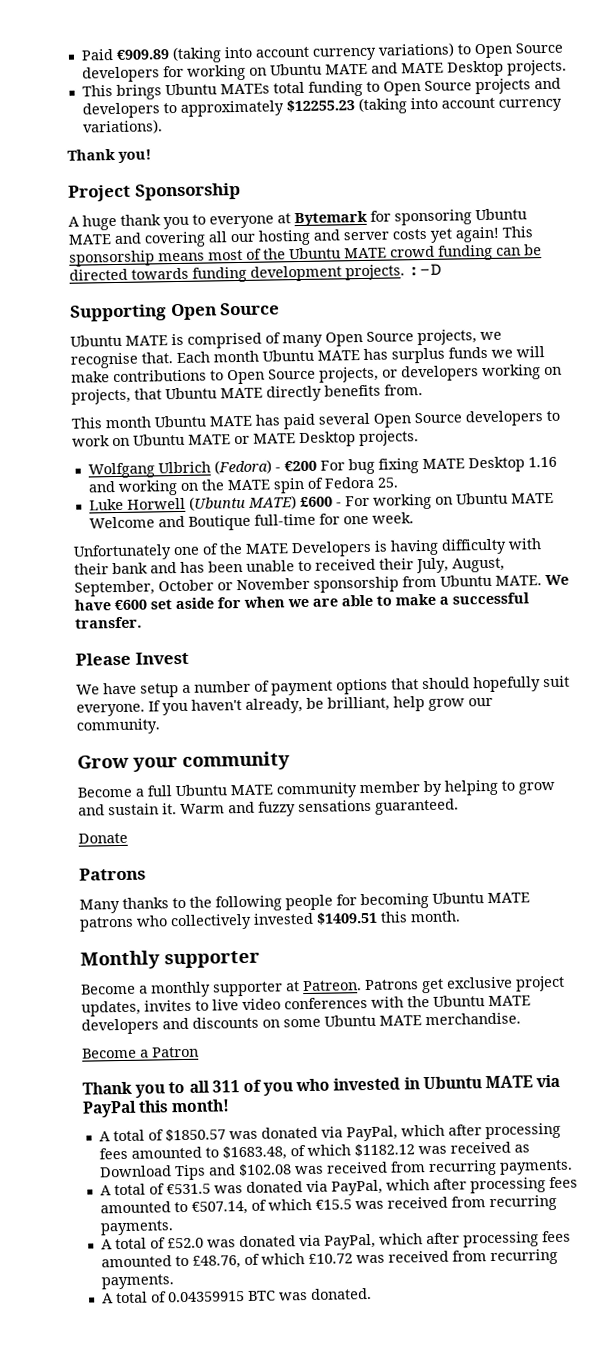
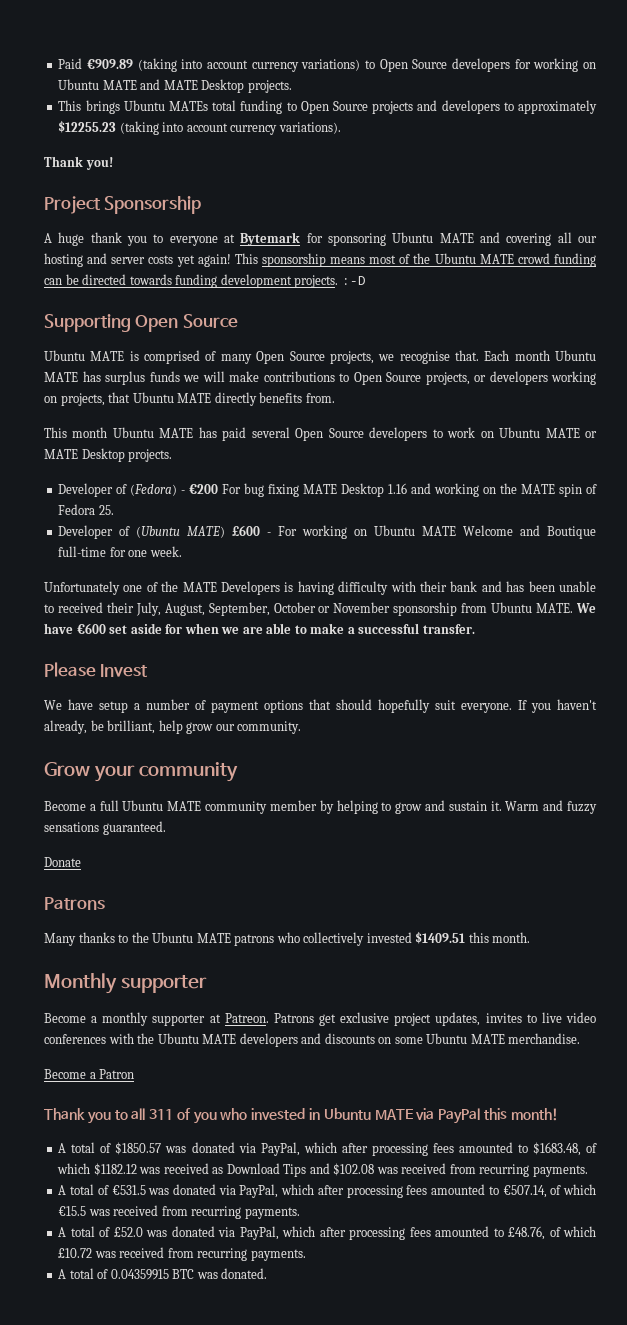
[87,461,211,479] Wolfgang Ulbrich -> [58,483,128,497] Developer of
[88,497,186,511] Luke Horwell -> [58,525,131,539] Developer of
[215,892,429,912] following people for becoming -> (149, 937) none

